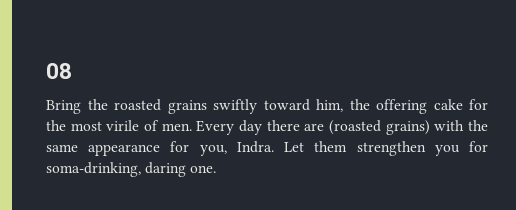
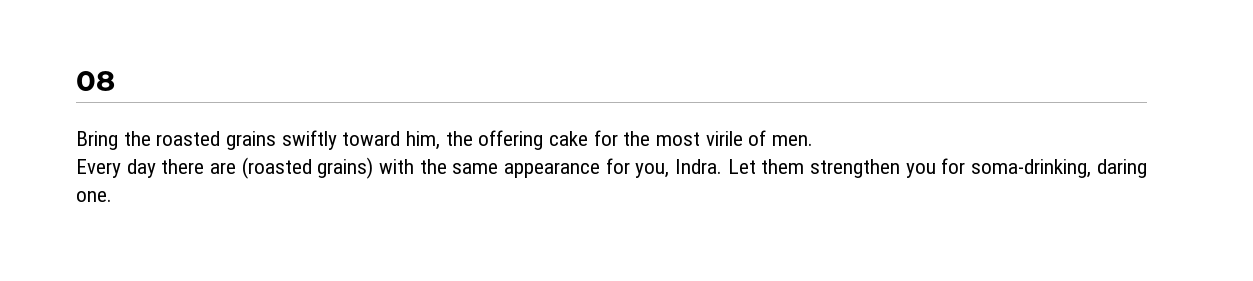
(192, 127) none -> (814, 140) //

